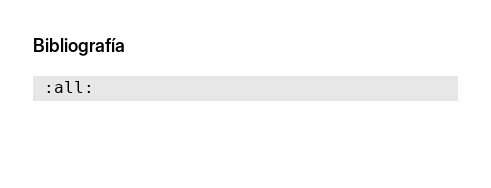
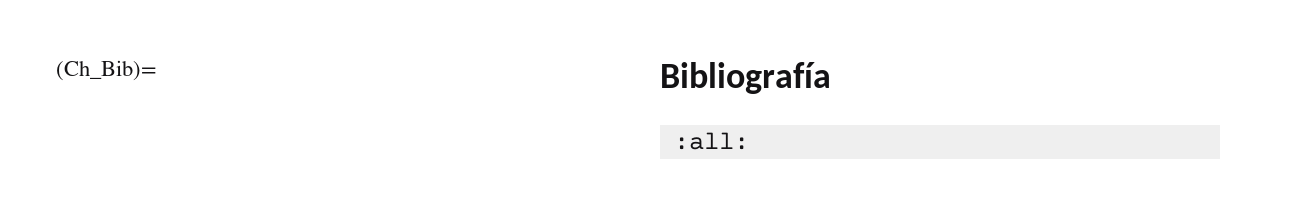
(33, 47) none -> [56,60,156,81] (Ch_Bib)= //

